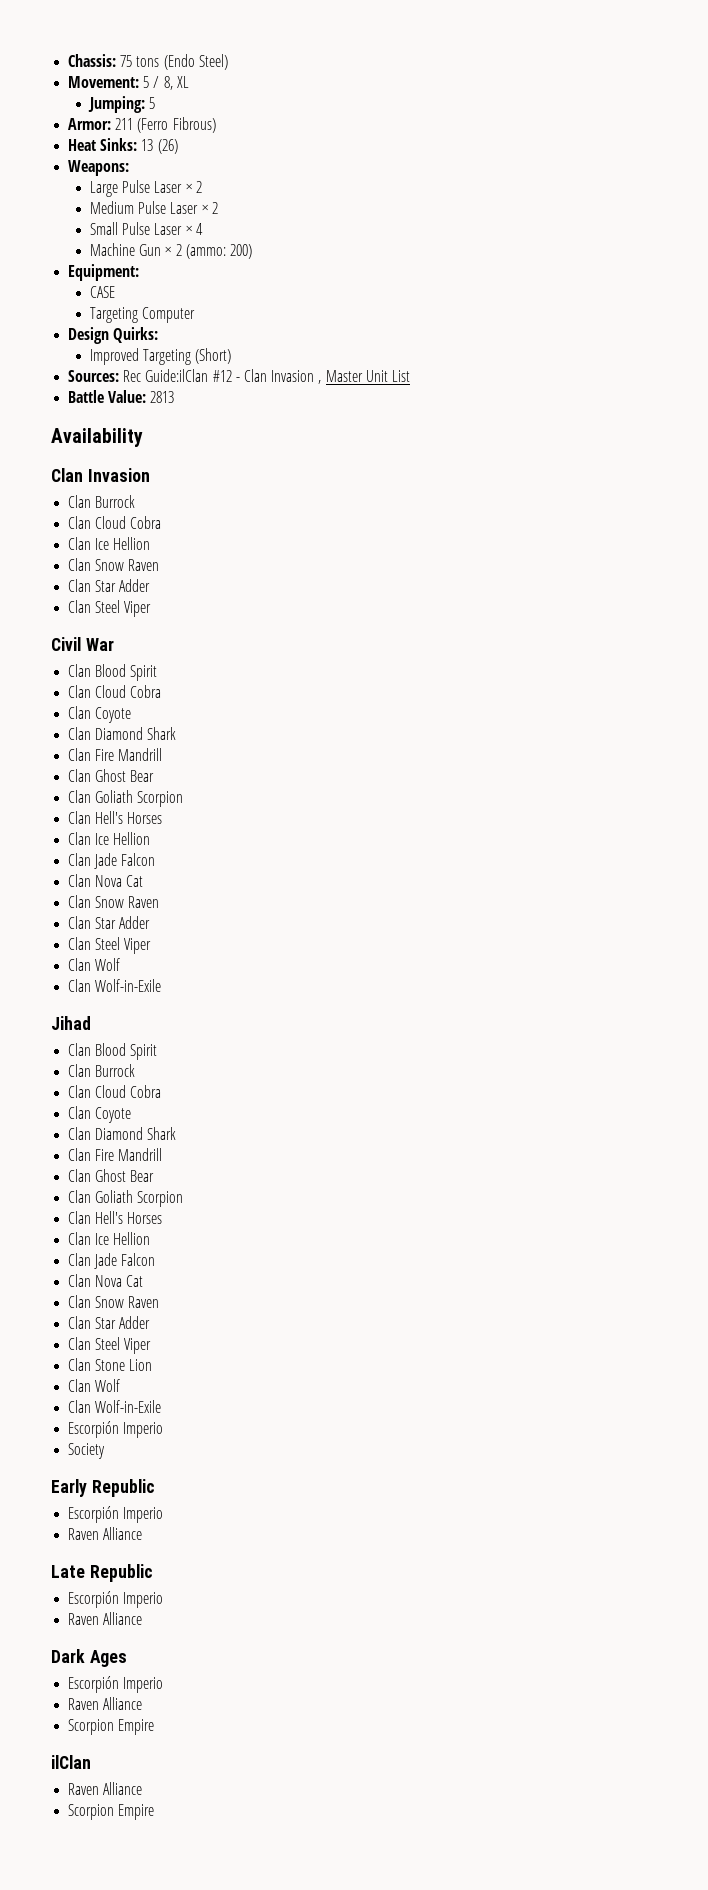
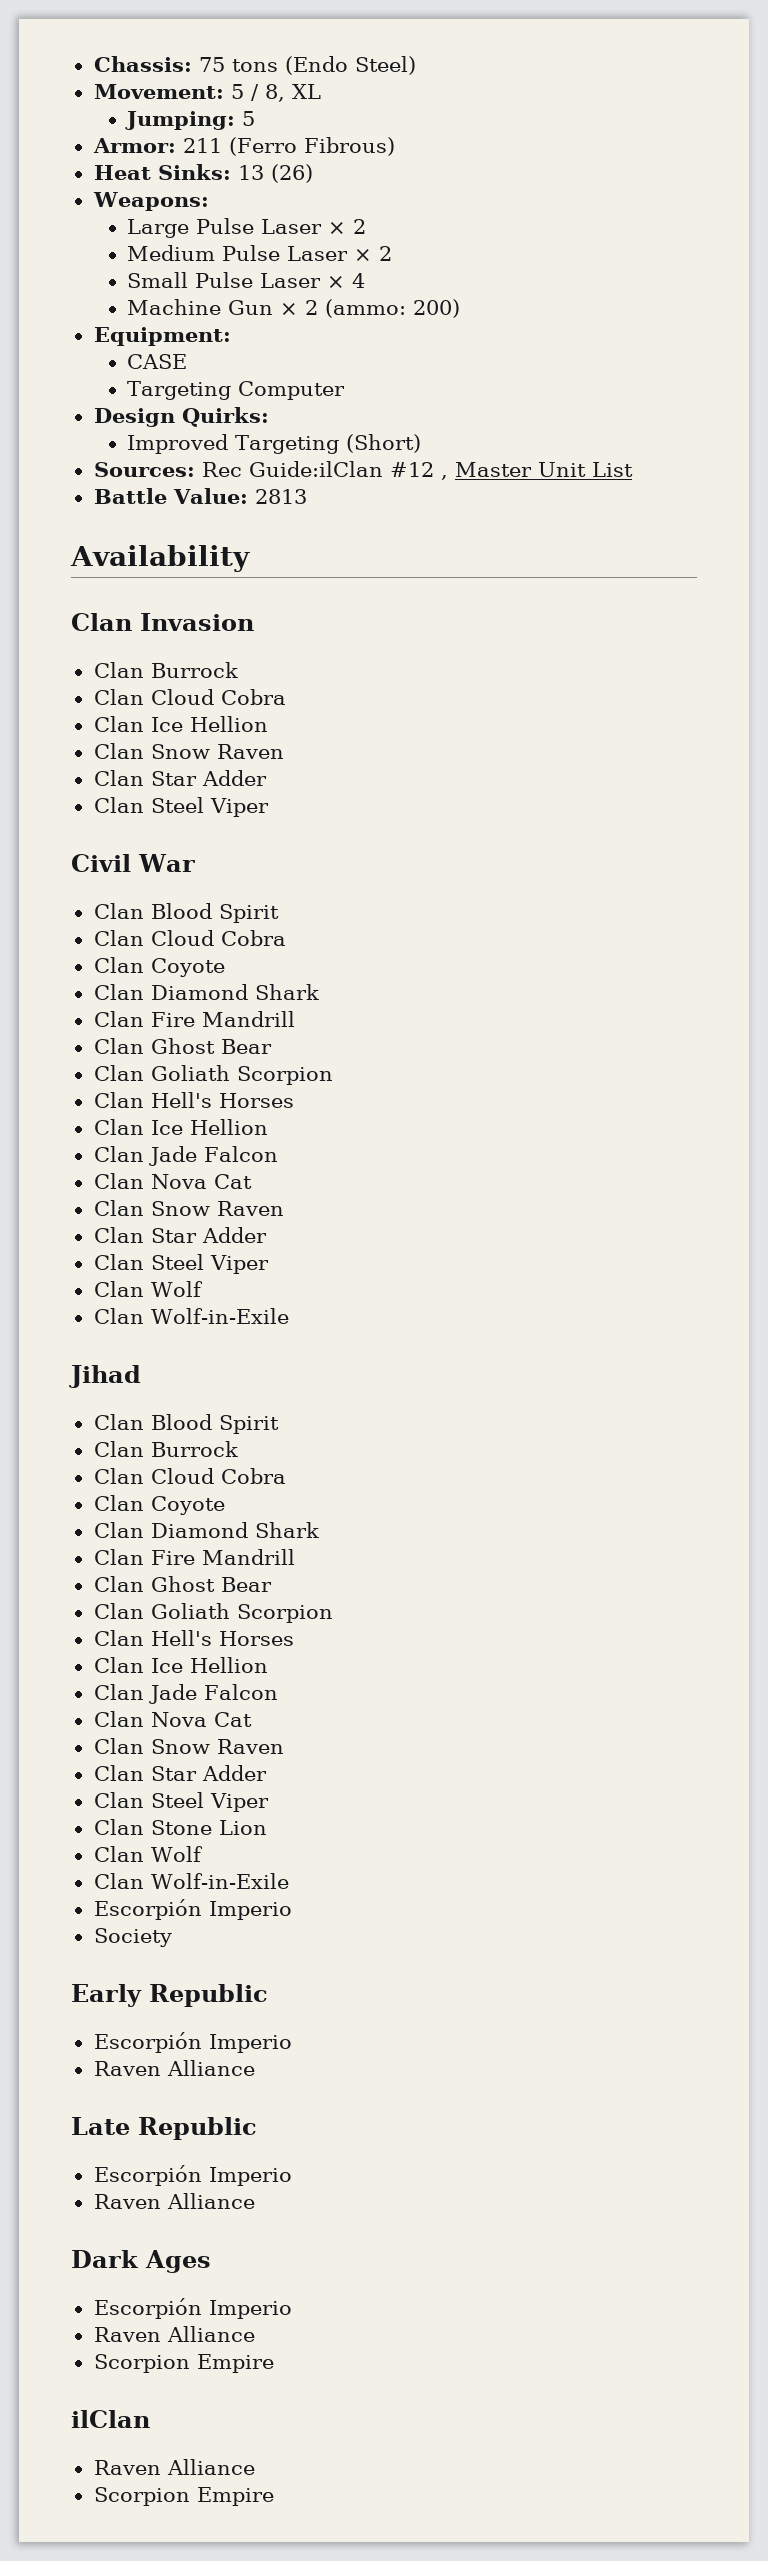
[235,369,315,382] - Clan Invasion -> (434, 469) none

